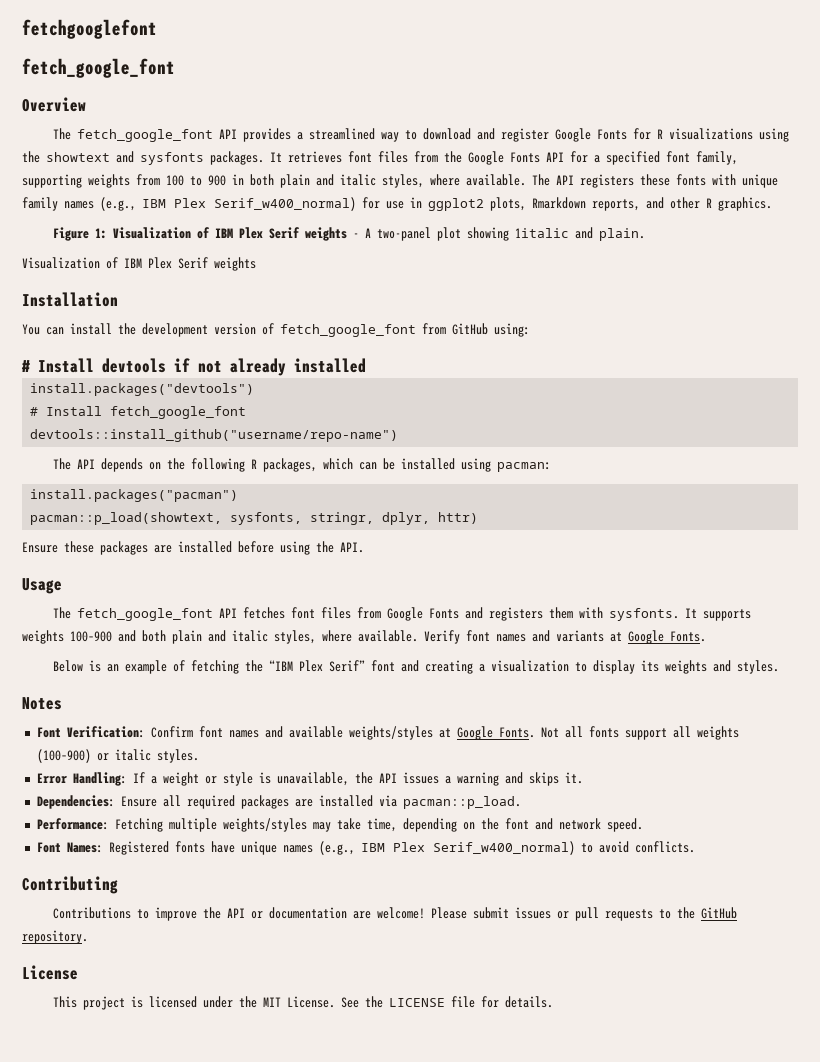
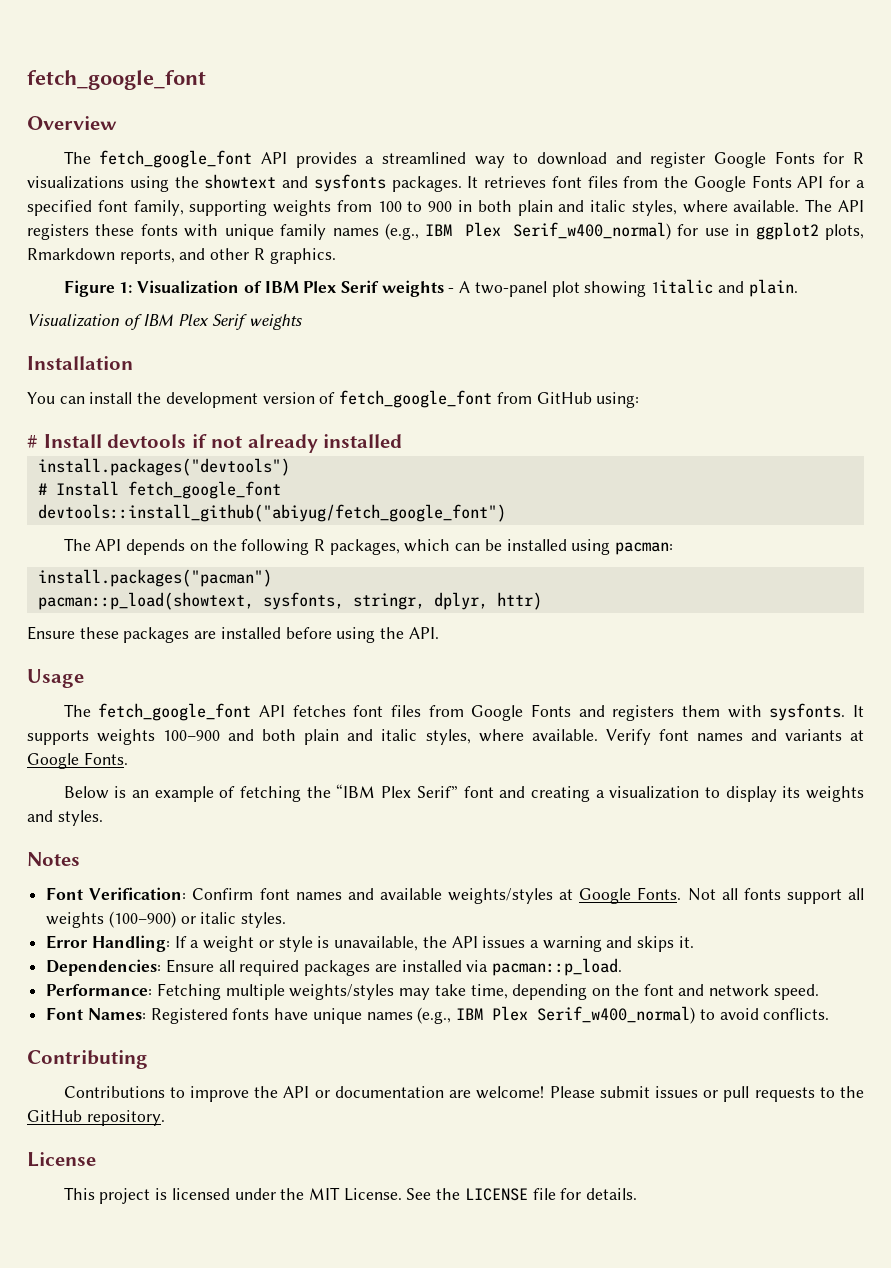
[22,19,157,39] fetchgooglefont // -> (27, 80) none
[30,429,399,442] devtools::install_github("username/repo-name") -> [37,504,506,522] devtools::install_github("abiyug/fetch_google_font")

